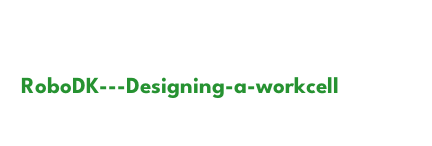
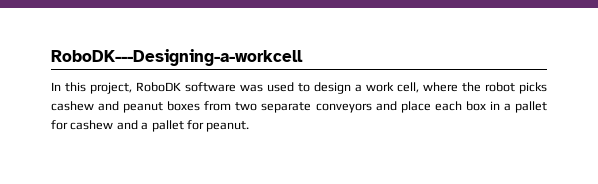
(339, 88) none -> [51,82,547,94] [51,101,547,113] [51,120,250,132] // In this project, RoboDK software was used to design a work cell, where the robot picks cashew and peanut boxes from two separate conveyors and place each box in a pallet for cashew and a pallet for peanut.

